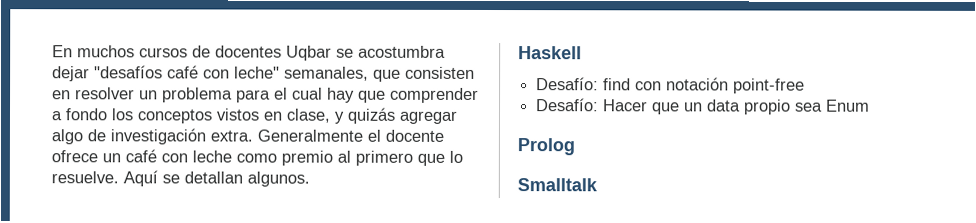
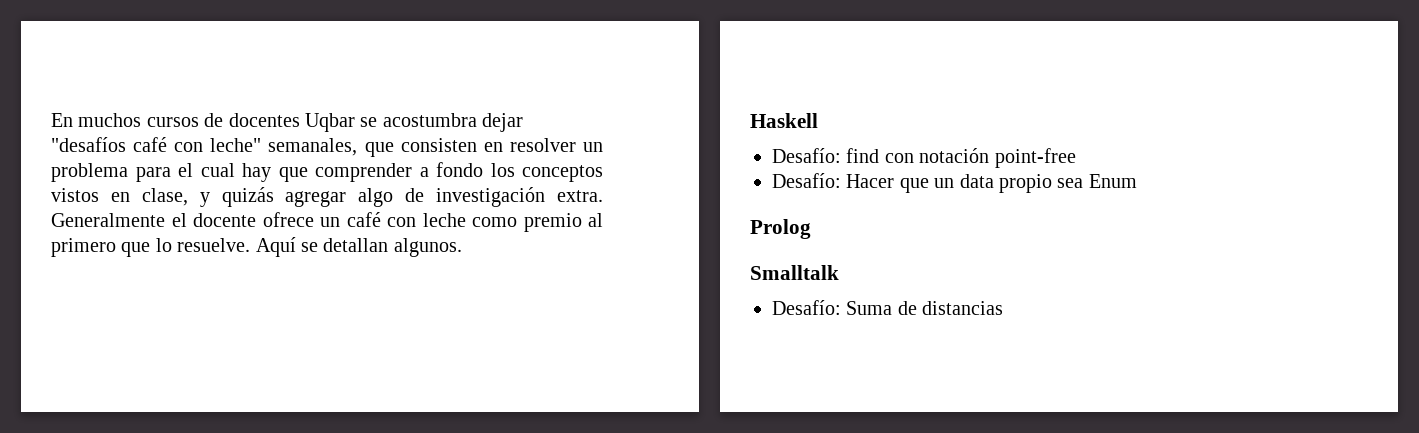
(598, 185) none -> [772,300,1004,315] // Desafío: Suma de distancias

